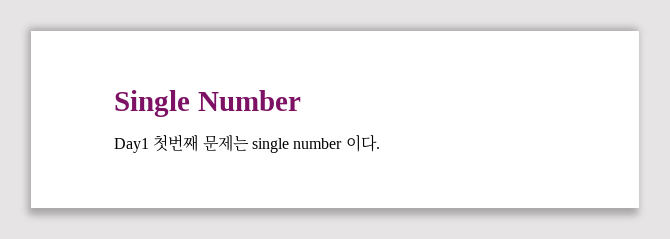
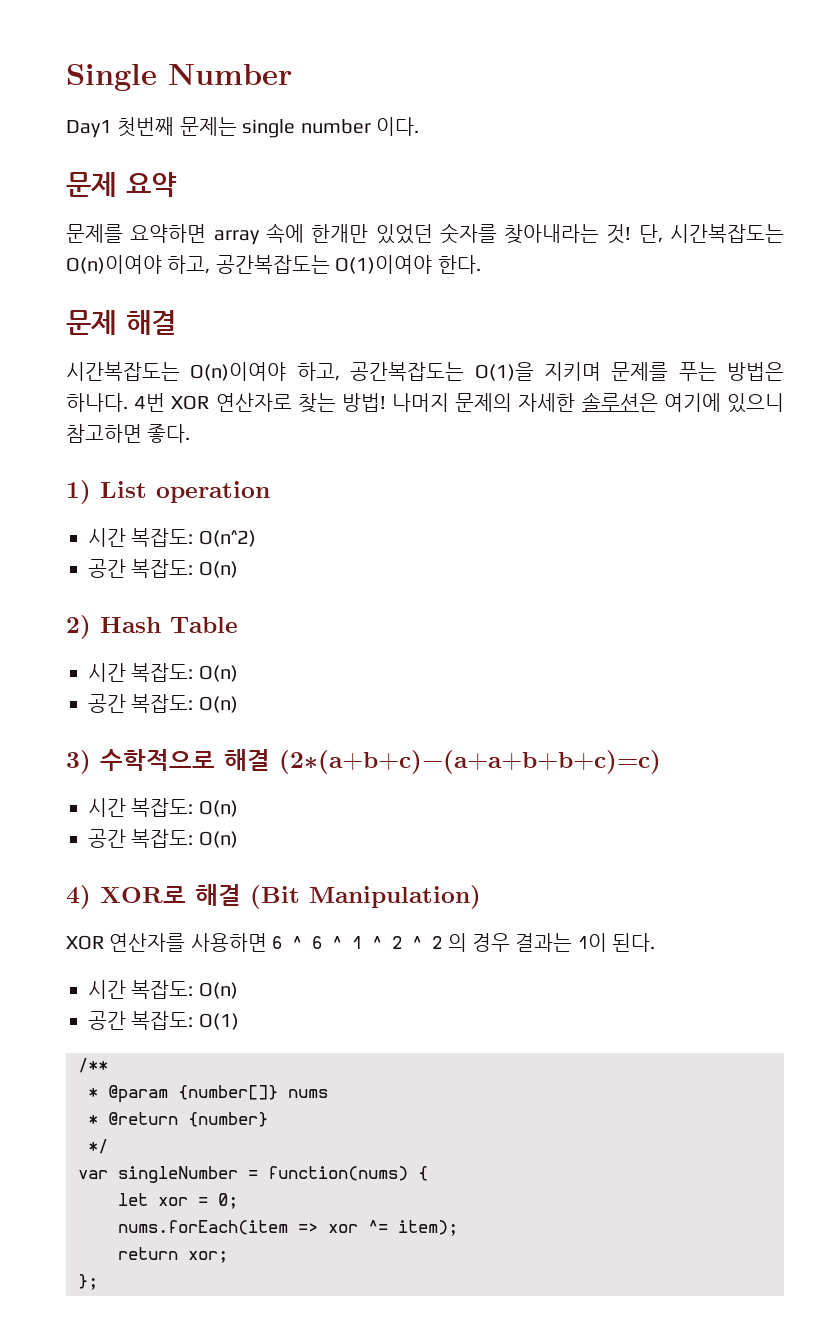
(380, 143) none -> [66,172,177,197] [66,223,784,245] [66,255,481,274] [66,310,176,335] [66,362,784,381] [66,392,784,413] [66,424,191,443] [66,480,270,504] [88,528,256,547] [88,559,238,578] [66,615,238,639] [88,663,238,682] [88,694,238,713] [66,749,661,774] [88,798,238,817] [88,829,238,848] [66,884,481,909] [66,933,656,952] [88,980,238,999] [88,1011,239,1030] [78,1058,108,1073] [88,1085,328,1103] [88,1112,268,1127] [88,1139,108,1154] [78,1166,428,1183] [118,1193,238,1209] [118,1220,458,1236] [118,1247,228,1263] [78,1274,98,1290] // 문제 요약 // 문제를 요약하면 array 속에 한개만 있었던 숫자를 찾아내라는 것! 단, 시간복잡도는 O(n)이여야 하고, 공간복잡도는 O(1)이여야 한다. // 문제 해결 // 시간복잡도는 O(n)이여야 하고, 공간복잡도는 O(1)을 지키며 문제를 푸는 방법은 하나다. 4번 XOR 연산자로 찾는 방법! 나머지 문제의 자세한 솔루션은 여기에 있으니 참고하면 좋다. // 1) List operation // 시간 복잡도: O(n^2) // 공간 복잡도: O(n) // 2) Hash Table // 시간 복잡도: O(n) // 공간 복잡도: O(n) // 3) 수학적으로 해결 (2∗(a+b+c)−(a+a+b+b+c)=c) // 시간 복잡도: O(n) // 공간 복잡도: O(n) // 4) XOR로 해결 (Bit Manipulation) // XOR 연산자를 사용하면 6 ^ 6 ^ 1 ^ 2 ^ 2 의 경우 결과는 1이 된다. // 시간 복잡도: O(n) // 공간 복잡도: O(1) // /** // * @param {number[]} nums // * @return {number} // */ // var singleNumber = function(nums) { // let xor = 0; // nums.forEach(item => xor ^= item); // return xor; // };

